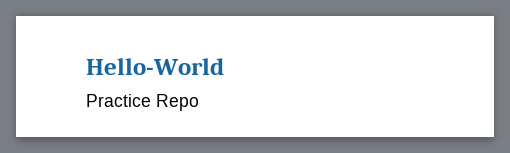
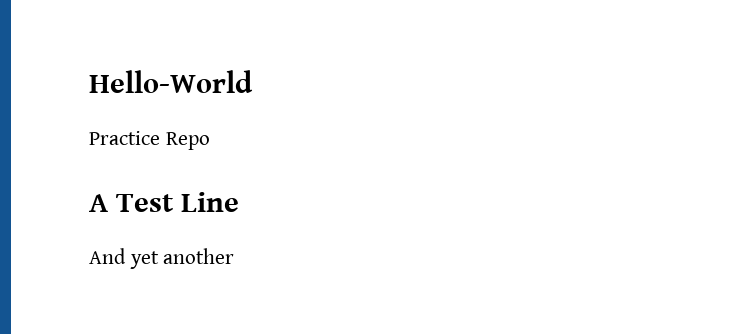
(199, 102) none -> [89,192,239,212] [89,248,235,269] // A Test Line // And yet another

